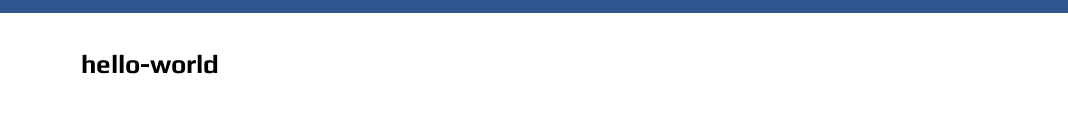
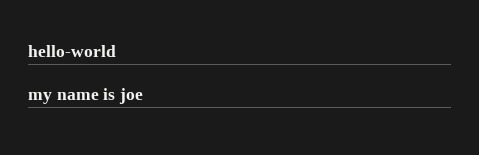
(219, 64) none -> [28,88,144,104] // my name is joe

